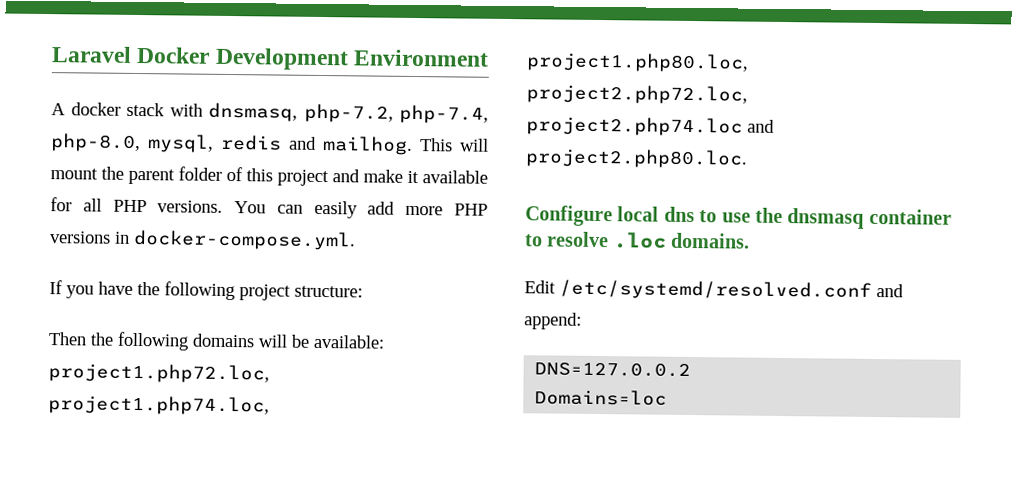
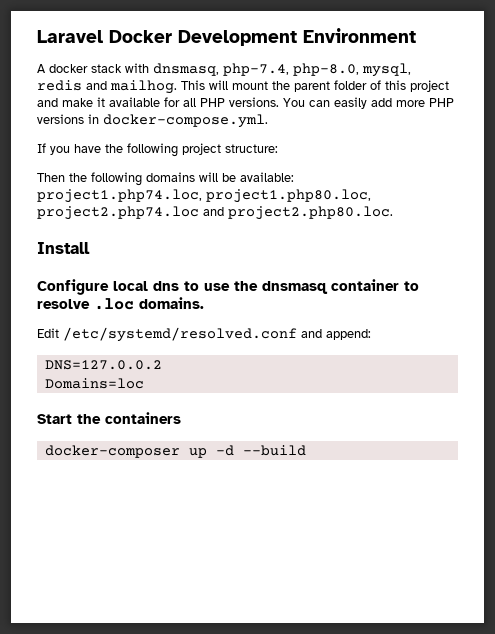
[303,103,394,123] php-7.2, -> (219, 69) none
[48,363,270,384] project1.php72.loc, -> (294, 177) none
[526,84,748,105] project2.php72.loc, -> (371, 196) none
(748, 158) none -> [37,242,90,254] // Install
(668, 397) none -> [37,412,181,424] [44,445,306,458] // Start the containers // docker-composer up -d --build

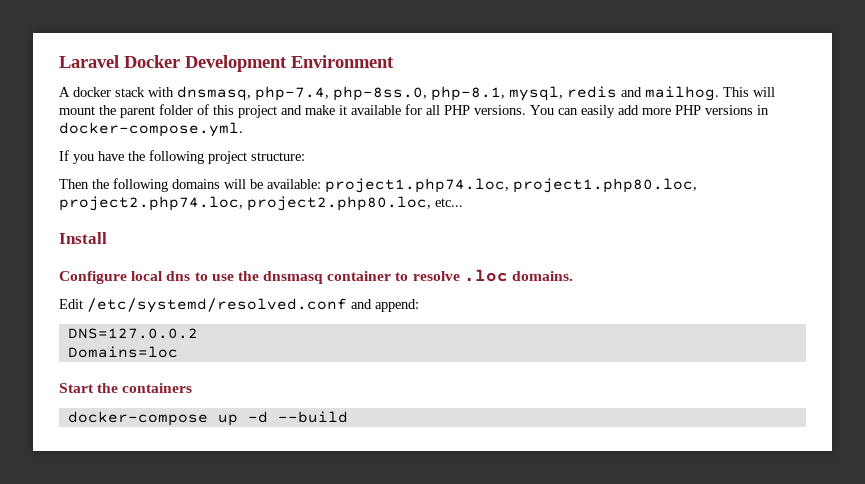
[293,63,359,76] php-8.0, -> [333,86,505,101] php-8ss.0, php-8.1,
[37,206,393,220] project2.php74.loc and project2.php80.loc. -> [59,196,463,211] project2.php74.loc, project2.php80.loc, etc...
[44,445,180,458] docker-composer -> [67,411,208,426] docker-compose

